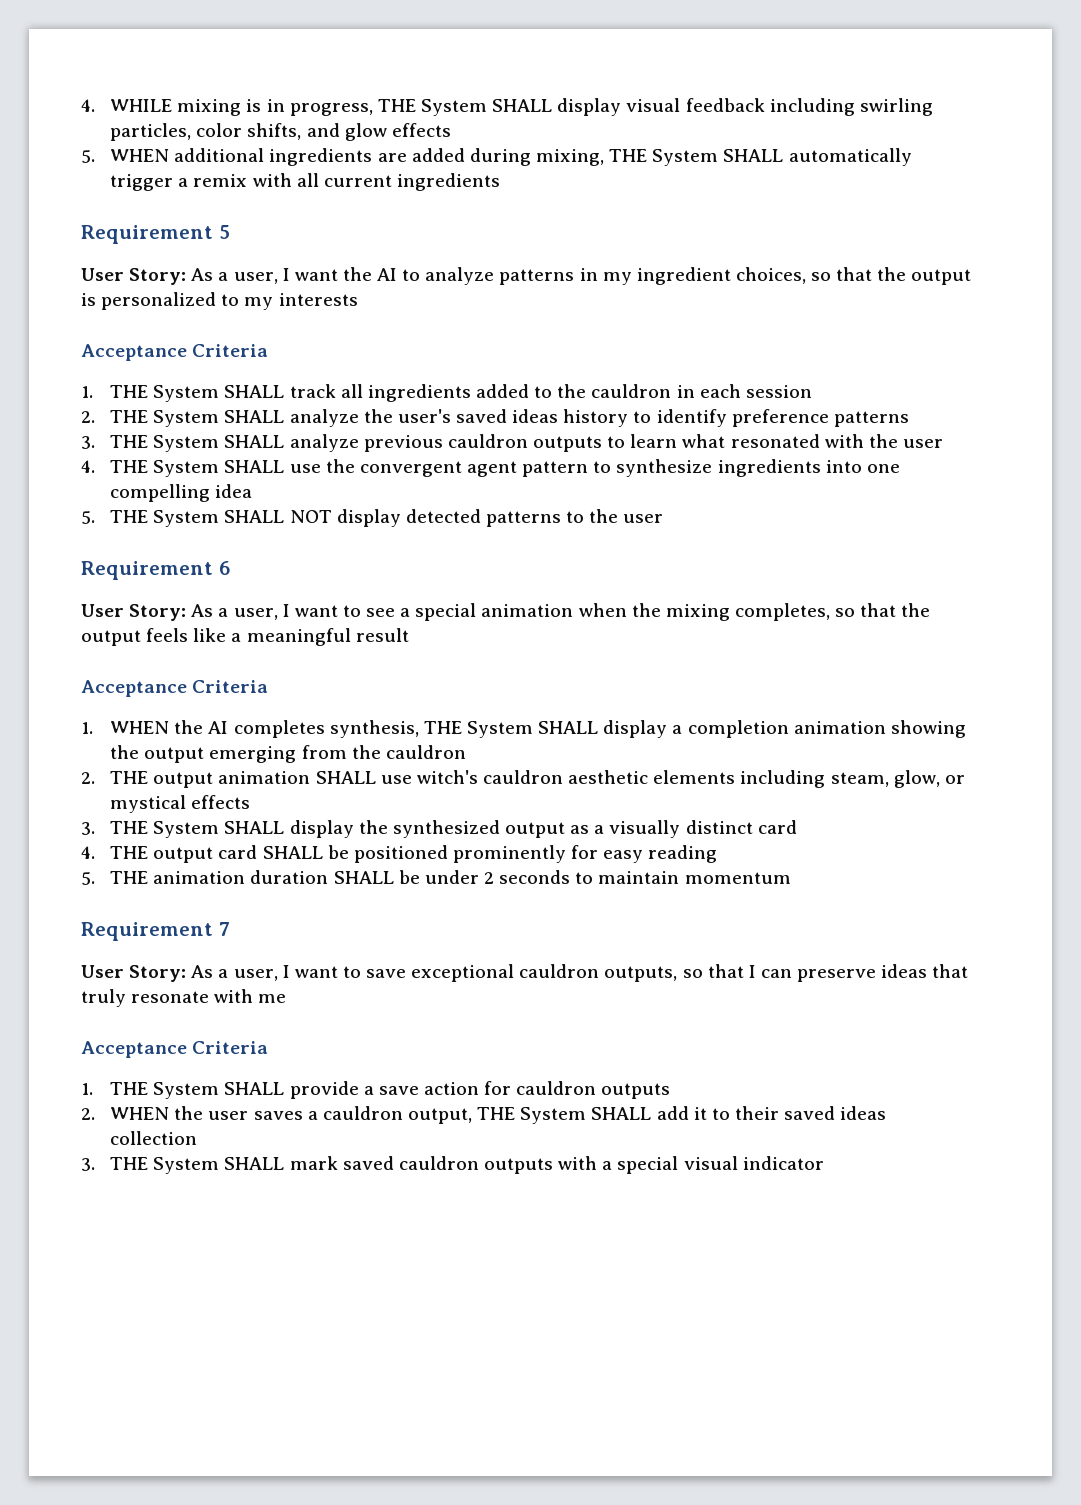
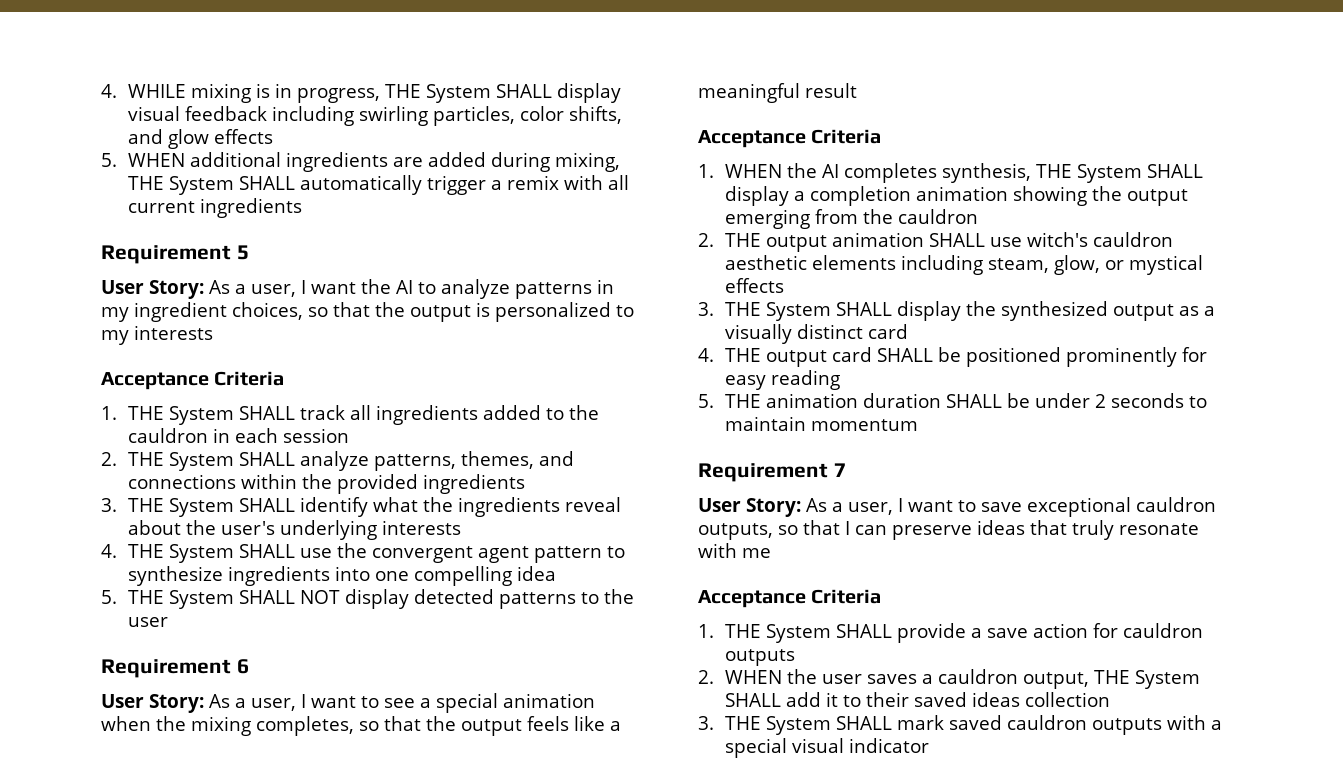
[363,409,909,427] [81,434,943,452] the user's saved ideas history to identify preference patterns // 3. THE System SHALL analyze previous cauldron outputs to learn what resonated with the user -> [374,451,575,471] [128,474,526,494] [101,497,622,517] [128,520,461,540] patterns, themes, and connections within the provided ingredients // 3. THE System SHALL identify what the ingredients reveal about the user's underlying interests

